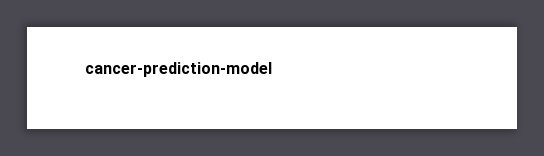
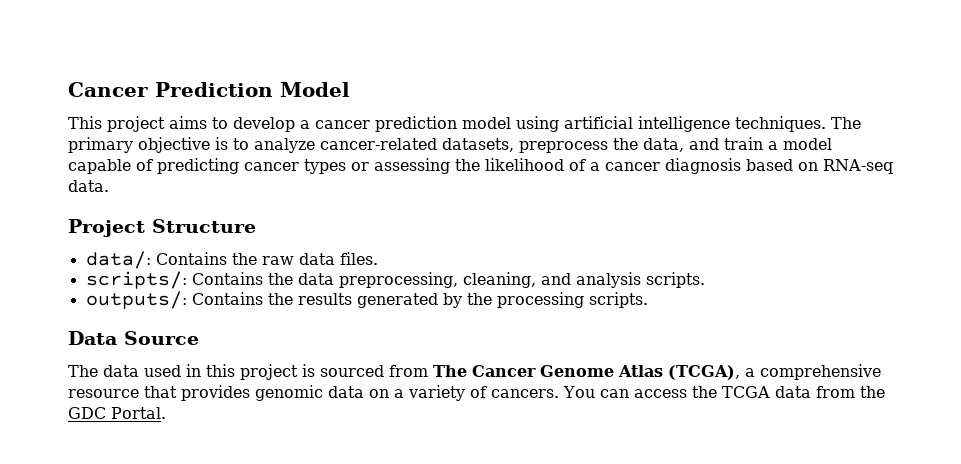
[85,62,272,77] cancer-prediction-model -> [68,82,350,97] [68,116,861,132] [68,137,832,153] [68,158,893,174] [68,180,109,192] [68,219,256,237] [85,251,378,269] [85,271,705,289] [85,291,648,309] [68,331,199,345] [68,364,881,380] [68,385,885,401] [68,407,166,419] Cancer Prediction Model // This project aims to develop a cancer prediction model using artificial intelligence techniques. The primary objective is to analyze cancer-related datasets, preprocess the data, and train a model capable of predicting cancer types or assessing the likelihood of a cancer diagnosis based on RNA-seq data. // Project Structure // data/: Contains the raw data files. // scripts/: Contains the data preprocessing, cleaning, and analysis scripts. // outputs/: Contains the results generated by the processing scripts. // Data Source // The data used in this project is sourced from The Cancer Genome Atlas (TCGA), a comprehensive resource that provides genomic data on a variety of cancers. You can access the TCGA data from the GDC Portal.

